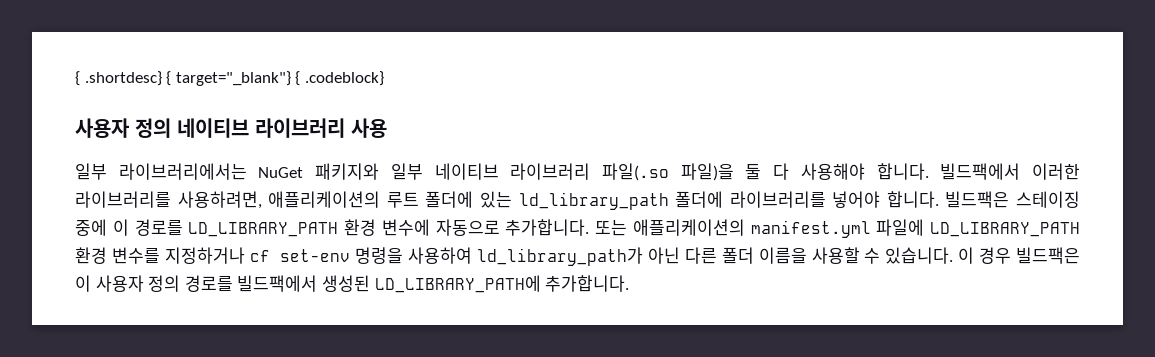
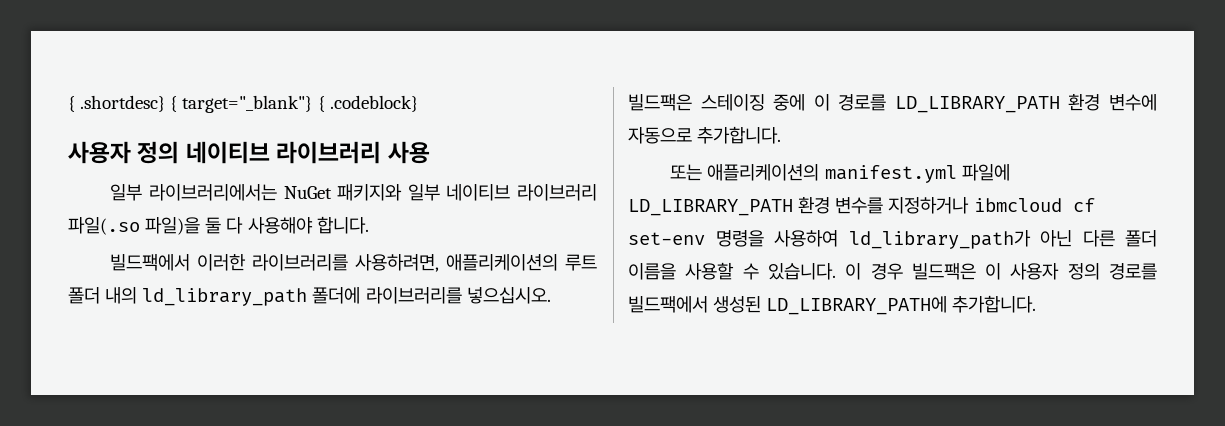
(929, 171) none -> (369, 225) //
[425,191,512,208] 폴더에 있는 -> [68,287,138,304] 폴더 내의
[832,191,939,208] 넣어야 합니다. -> [466,287,551,304] 넣으십시오.
(590, 227) none -> (782, 135) //
(245, 255) none -> [973,198,1062,212] ibmcloud

